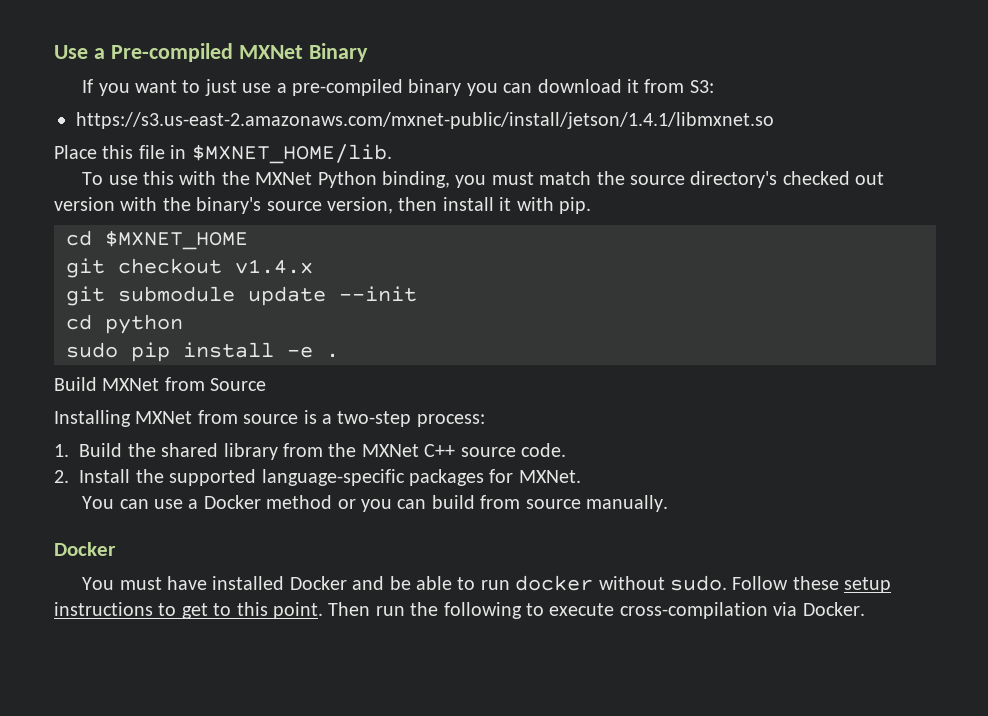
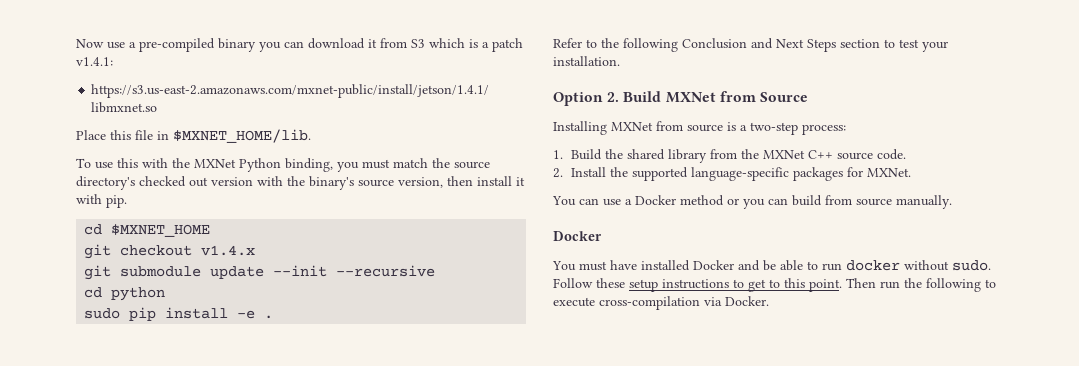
[54,43,368,62] [82,79,237,96] Use a Pre-compiled MXNet Binary // If you want to just -> [76,39,104,48] Now
[689,80,714,93] S3: -> [411,38,523,52] [76,57,113,66] S3 which is a patch v1.4.1:
(417, 294) none -> [336,265,436,277] --recursive
(339, 355) none -> [553,38,948,52] [553,56,620,66] [553,92,620,106] Refer to the following Conclusion and Next Steps section to test your installation. // Option 2.

